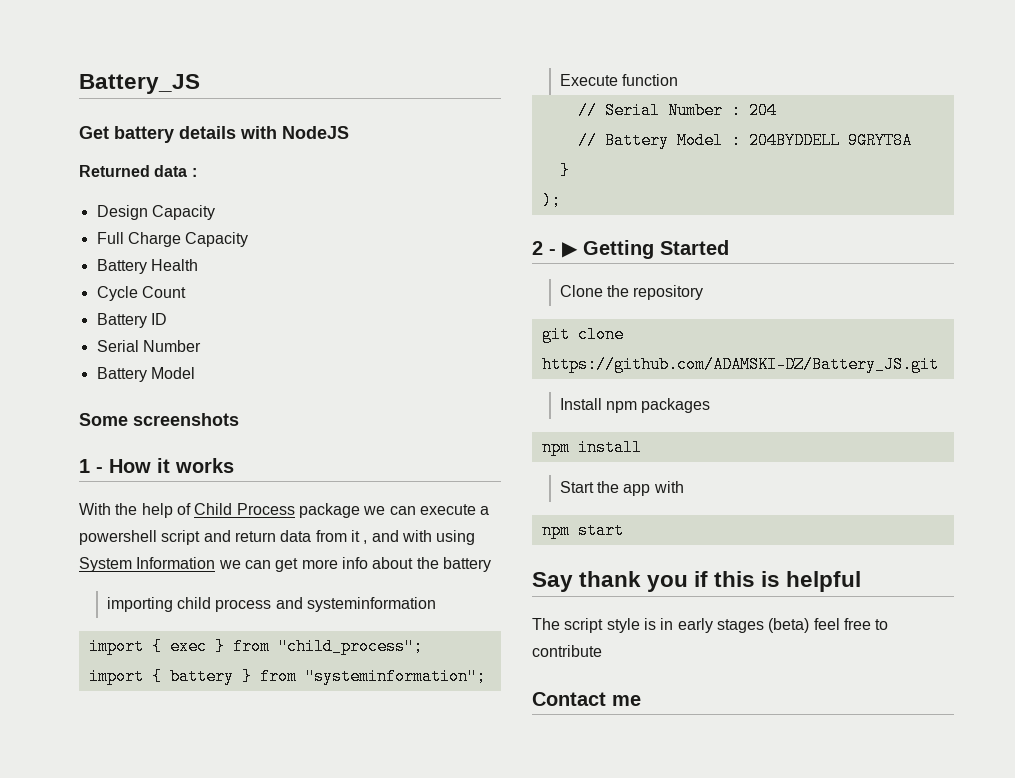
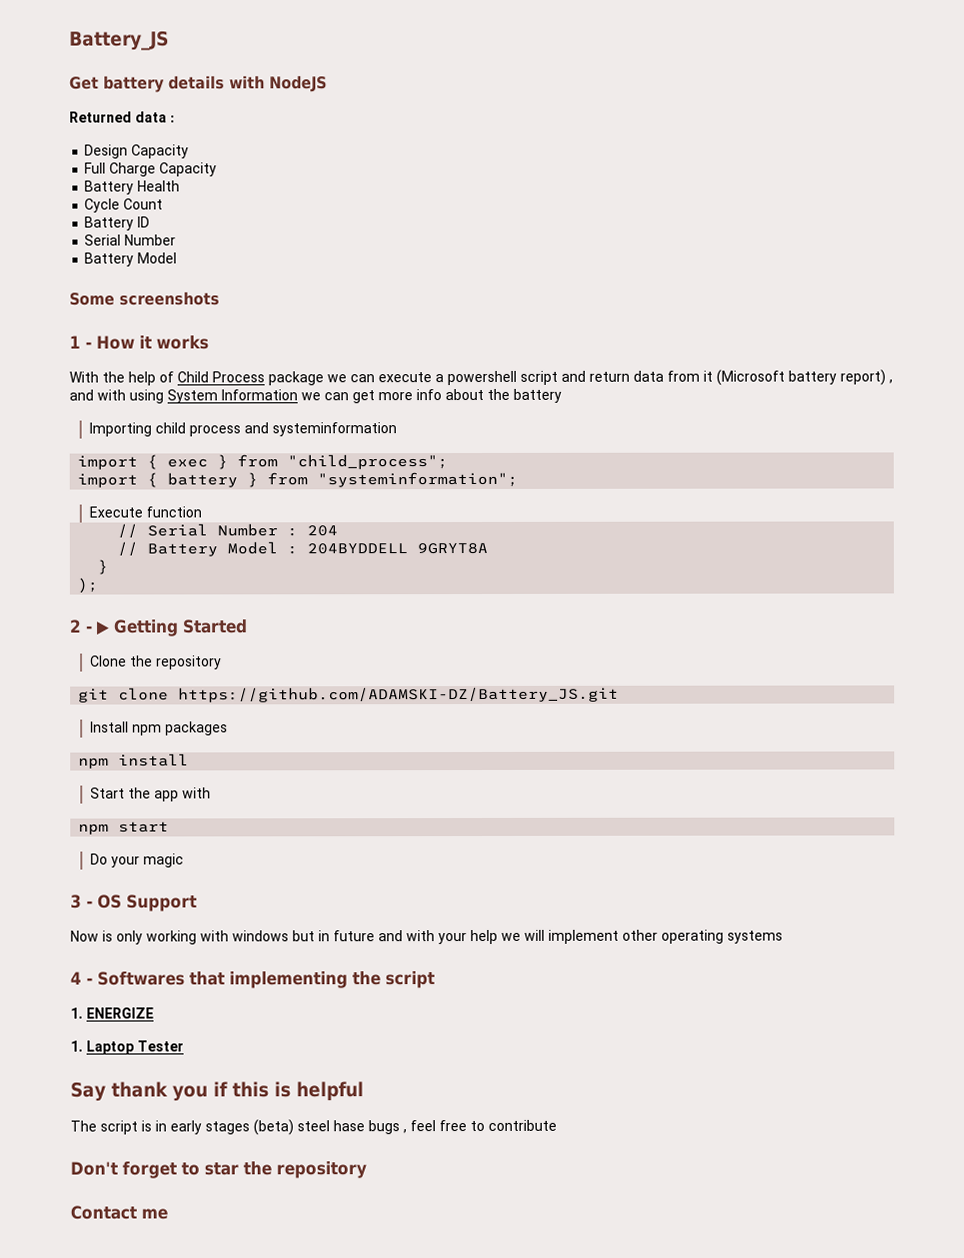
(360, 536) none -> [716,369,886,386] (Microsoft battery report)
[106,597,173,612] importing -> [88,422,152,437] Importing
(624, 530) none -> [89,853,184,868] [70,894,197,912] [70,929,783,945] [70,971,435,989] [70,1007,154,1019] [70,1040,184,1055] // Do your magic // 3 - OS Support // Now is only working with windows but in future and with your help we will implement other operating systems // 4 - Softwares that implementing the script // 1. ENERGIZE // 1. Laptop Tester
[606,618,640,633] style -> (138, 1127) none
(810, 625) none -> [297,1120,407,1135] steel hase bugs ,
(602, 651) none -> [70,1161,367,1179] // Don't forget to star the repository

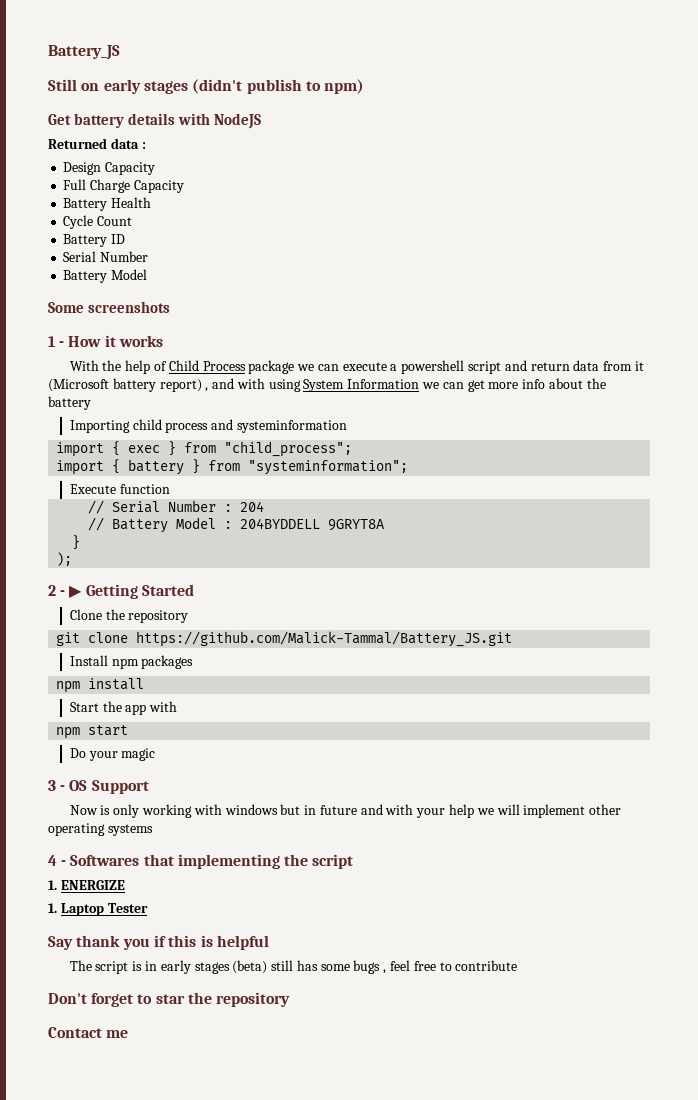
(169, 40) none -> [48,79,365,94] // Still on early stages (didn't publish to npm)
[178,686,620,703] https://github.com/ADAMSKI-DZ/Battery_JS.git -> [136,631,513,647] https://github.com/Malick-Tammal/Battery_JS.git
[297,1120,365,1132] steel hase -> [271,960,350,971] still has some

